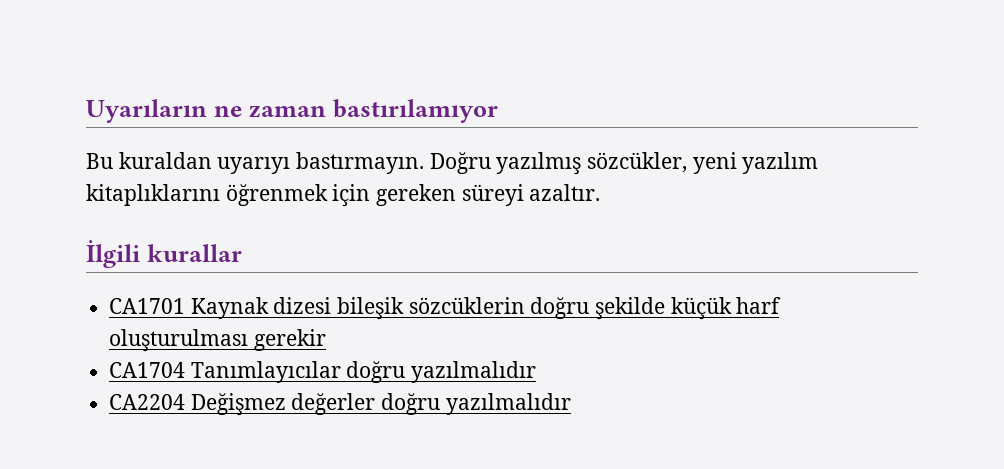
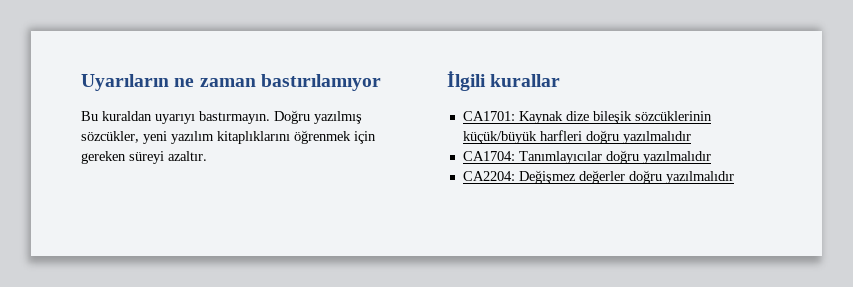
[109,297,782,320] [109,329,326,352] [109,362,186,378] CA1701 Kaynak dizesi bileşik sözcüklerin doğru şekilde küçük harf oluşturulması gerekir // CA1704 -> [462,111,712,124] [462,130,691,144] [462,151,515,161] CA1701: Kaynak dize bileşik sözcüklerinin küçük/büyük harfleri doğru yazılmalıdır // CA1704:
[109,394,186,410] CA2204 -> [462,171,515,181] CA2204:

